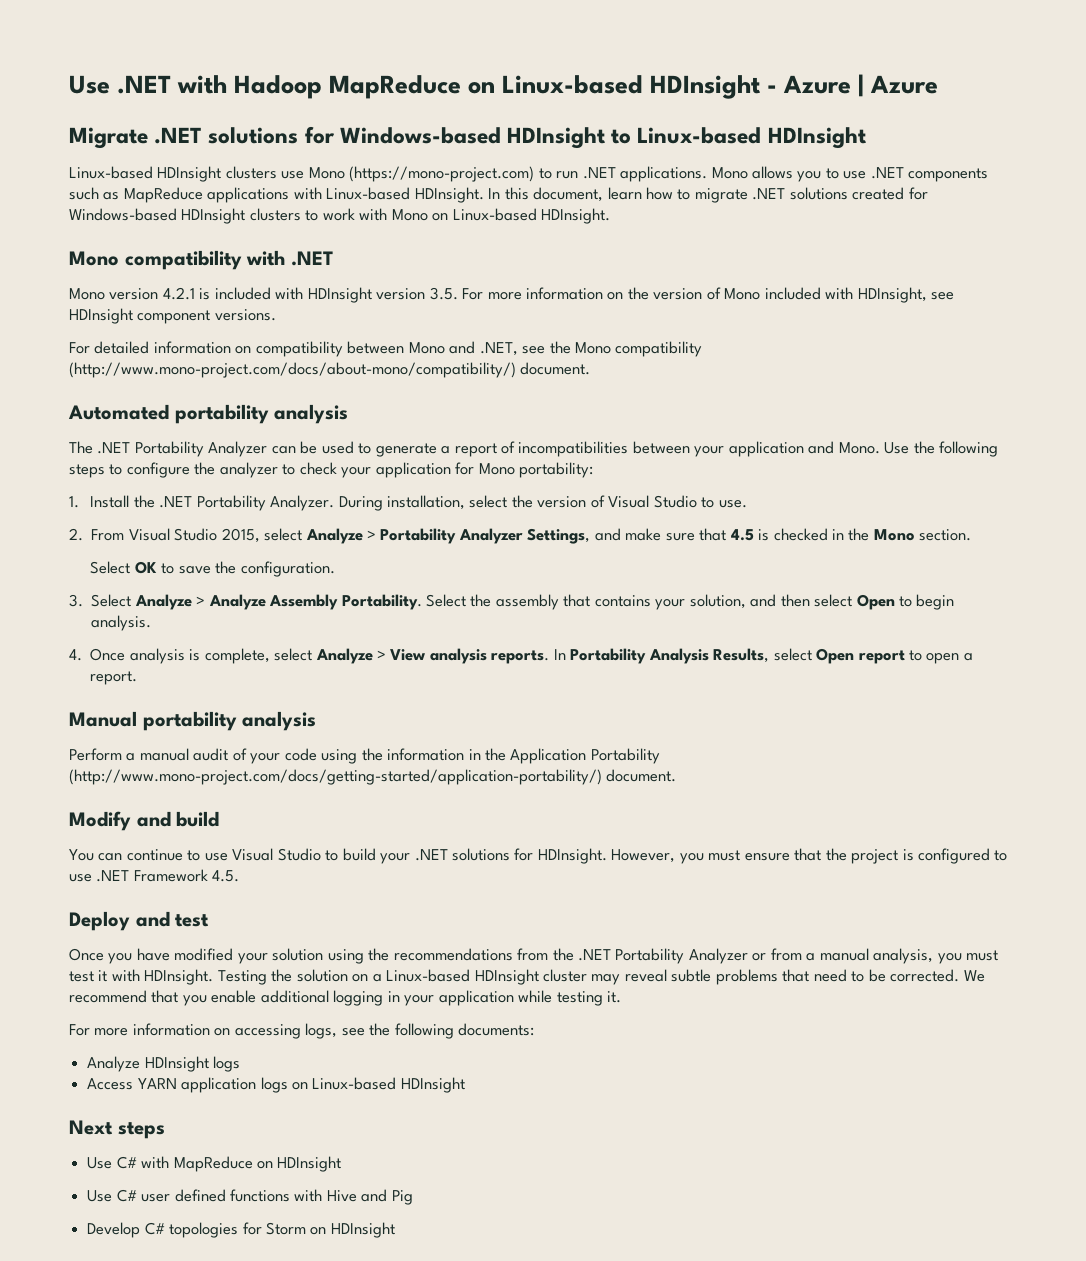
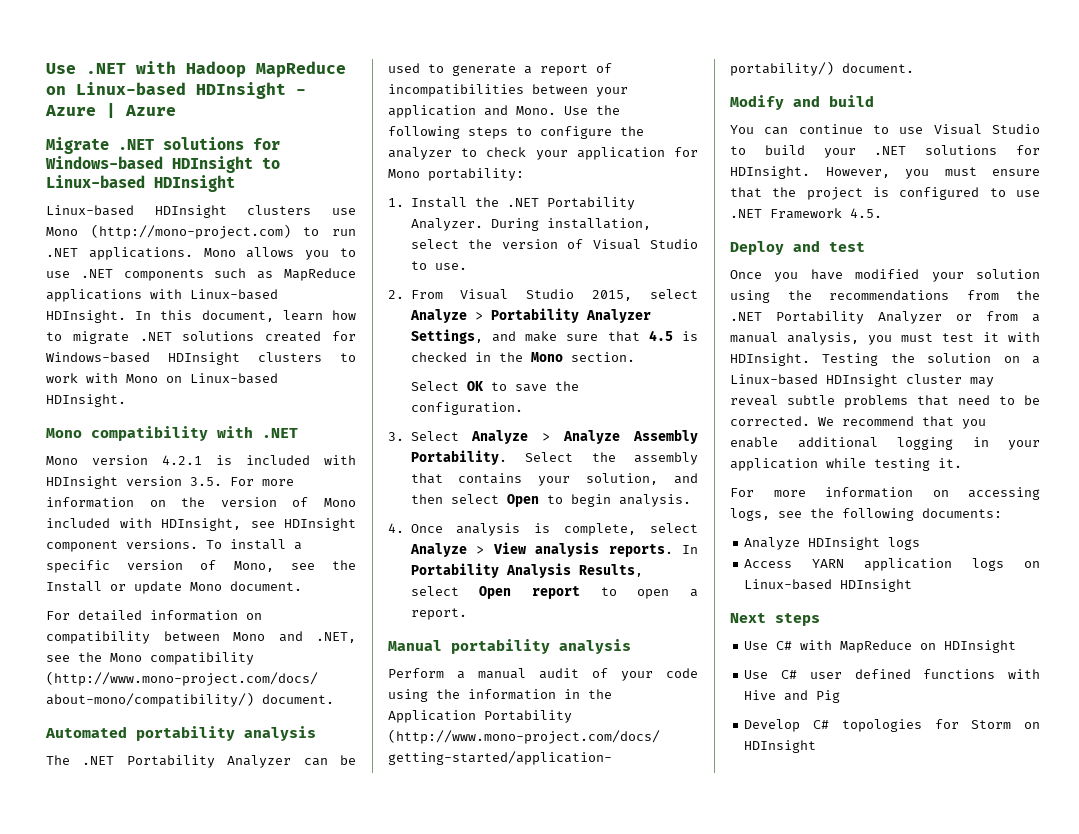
[349,166,535,182] (https://mono-project.com) -> [90,224,291,239] (http://mono-project.com)
(276, 315) none -> [206,539,302,550] [46,560,356,573] [46,581,302,594] To install a specific version of Mono, see the Install or update Mono document.

